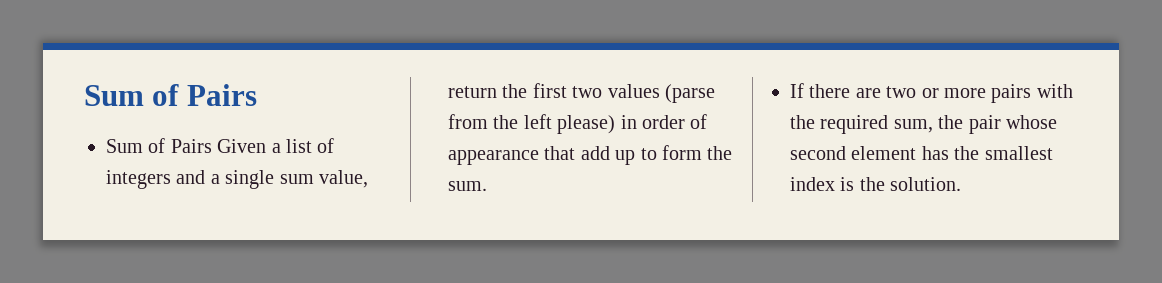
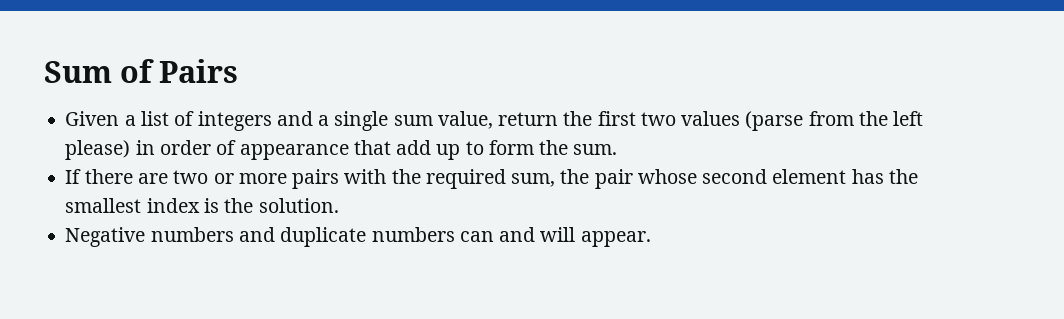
[106,138,212,153] Sum of Pairs -> (239, 71) none
(962, 184) none -> [65,227,651,247] // Negative numbers and duplicate numbers can and will appear.

